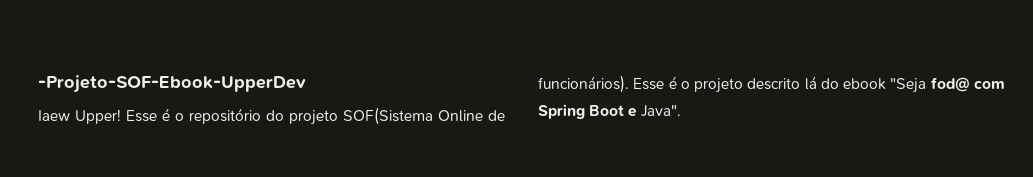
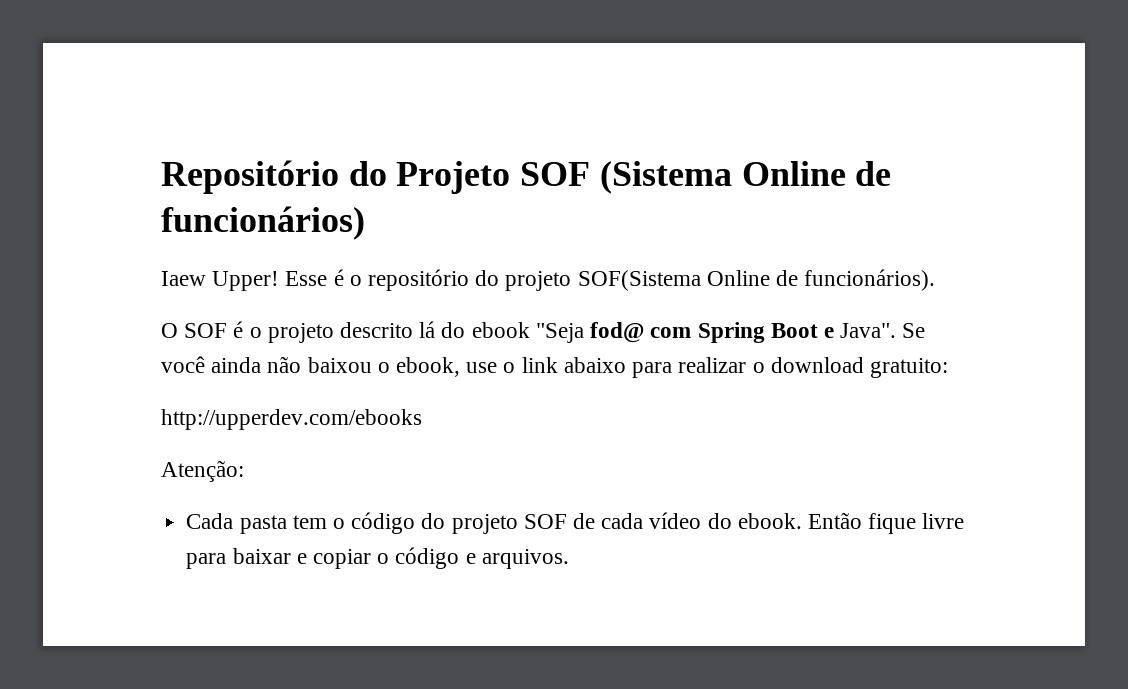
[38,75,306,93] -Projeto-SOF-Ebook-UpperDev -> [161,160,892,194] [161,206,365,240] Repositório do Projeto SOF (Sistema Online de funcionários)
[633,78,665,90] Esse -> [161,323,228,338] // O SOF
(681, 111) none -> [902,323,926,338] [161,356,948,378] [161,409,422,430] [161,460,244,482] [186,512,965,534] [186,547,569,569] Se você ainda não baixou o ebook, use o link abaixo para realizar o download gratuito: // http://upperdev.com/ebooks // Atenção: // Cada pasta tem o código do projeto SOF de cada vídeo do ebook. Então fique livre para baixar e copiar o código e arquivos.

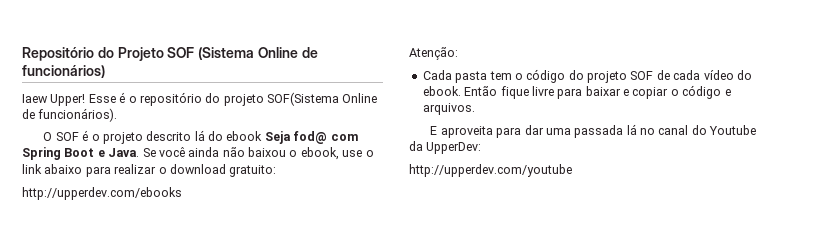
[535,323,584,343] "Seja -> [264,131,291,144] Seja
[840,323,897,338] Java". -> [108,148,140,157] Java.
(569, 559) none -> [430,124,757,138] [409,141,482,154] [409,164,572,177] // E aproveita para dar uma passada lá no canal do Youtube da UpperDev: // http://upperdev.com/youtube

